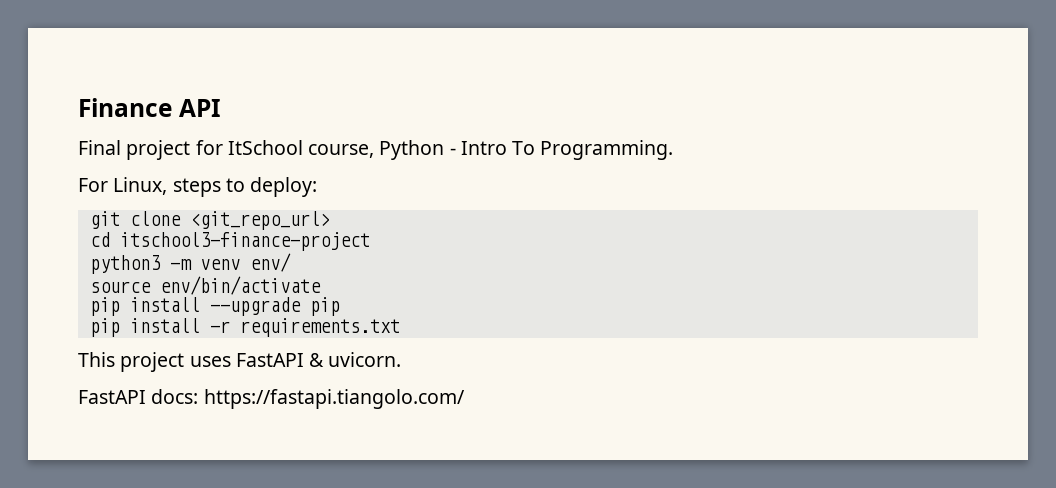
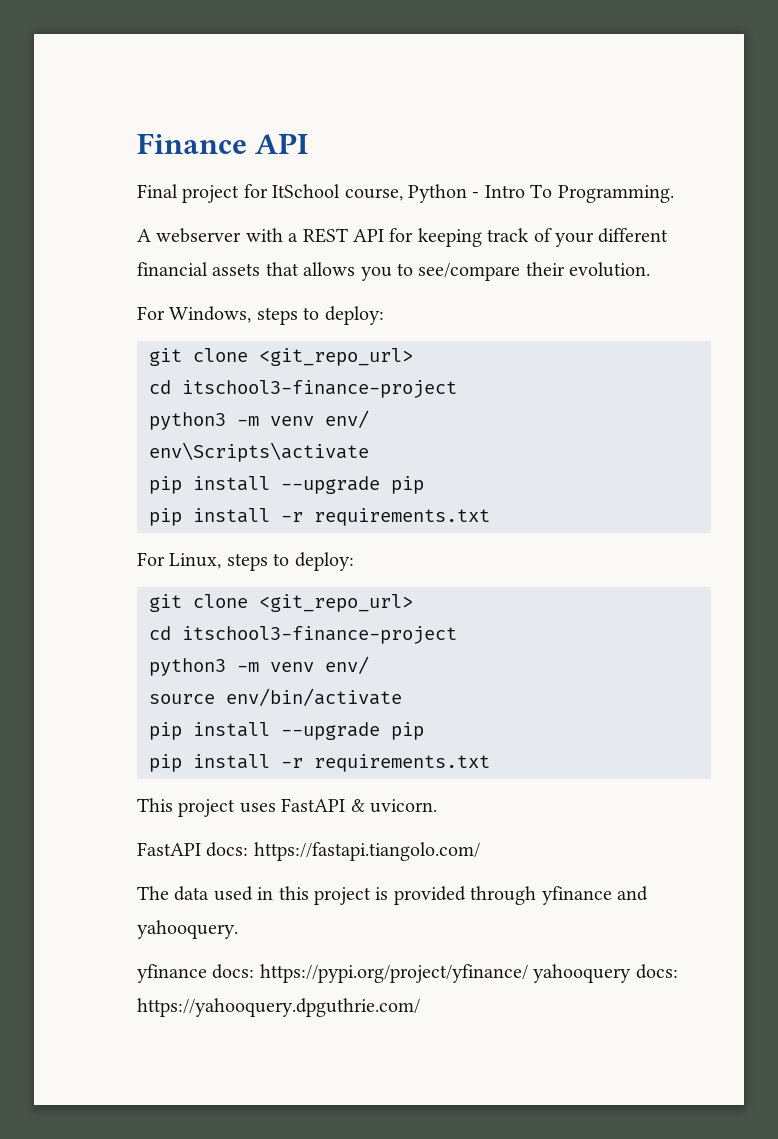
(674, 150) none -> [137,228,669,247] [137,262,651,281] [137,306,384,325] [149,348,413,366] [149,380,457,398] [149,410,369,430] [149,442,369,462] [149,476,424,494] [149,508,490,526] // A webserver with a REST API for keeping track of your different financial assets that allows you to see/compare their evolution. // For Windows, steps to deploy: // git clone <git_repo_url> // cd itschool3-finance-project // python3 -m venv env/ // env\Scripts\activate // pip install --upgrade pip // pip install -r requirements.txt
(465, 399) none -> [137,886,648,905] [137,920,238,939] [137,964,678,983] [137,998,420,1017] // The data used in this project is provided through yfinance and yahooquery. // yfinance docs: https://pypi.org/project/yfinance/ yahooquery docs: https://yahooquery.dpguthrie.com/

